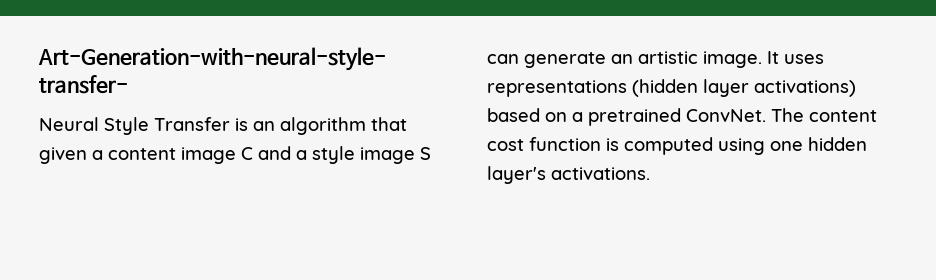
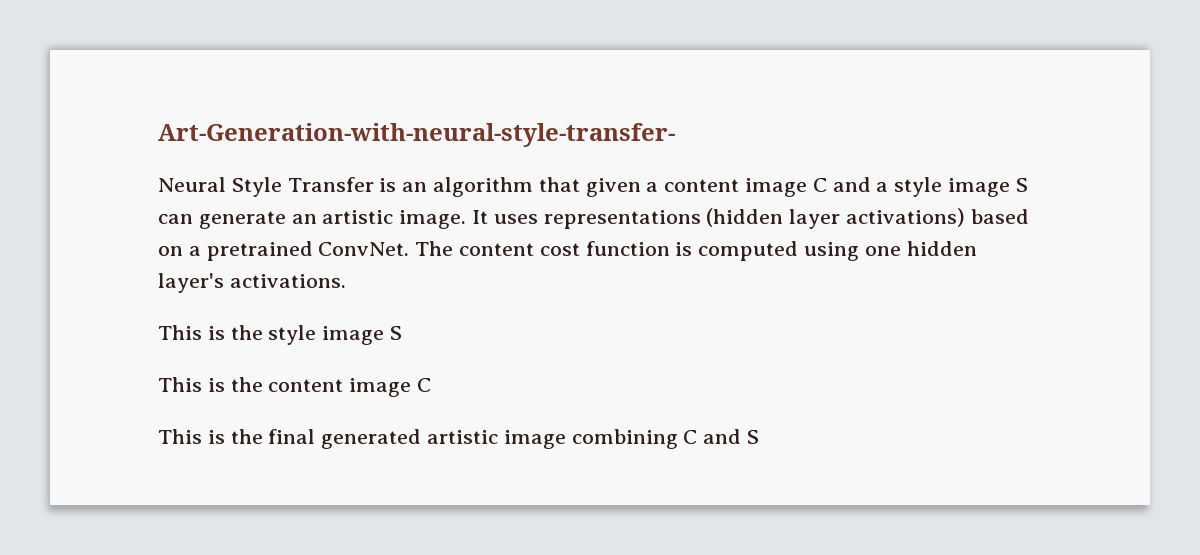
(650, 173) none -> [158,325,403,345] [158,377,432,397] [158,429,760,449] // This is the style image S // This is the content image C // This is the final generated artistic image combining C and S

